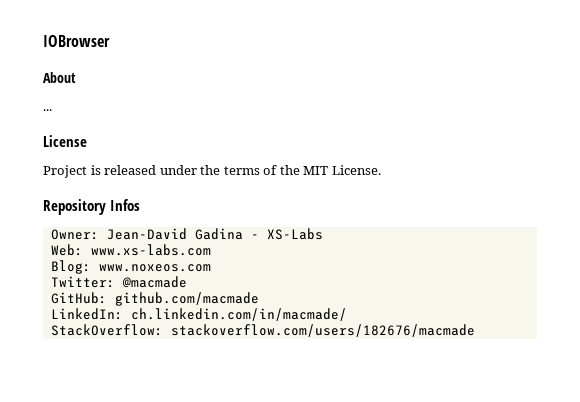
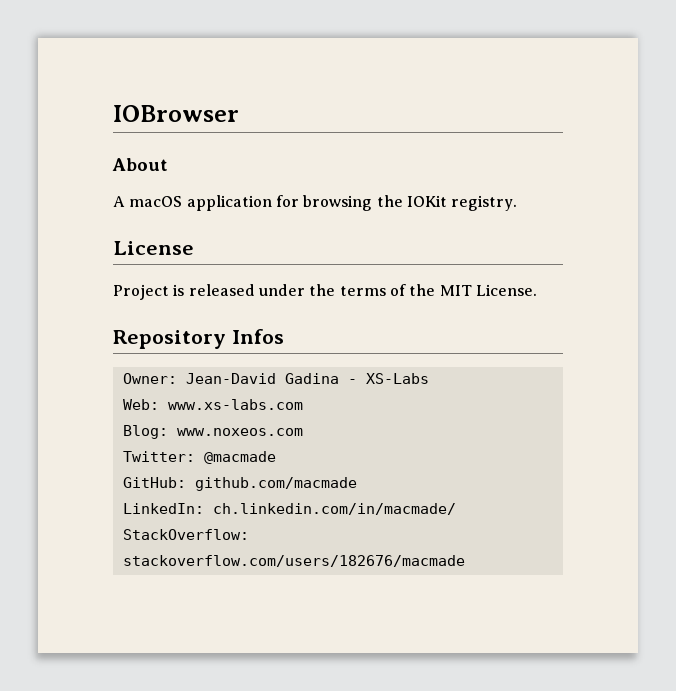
[43,109,52,111] ... -> [113,195,518,211] A macOS application for browsing the IOKit registry.

